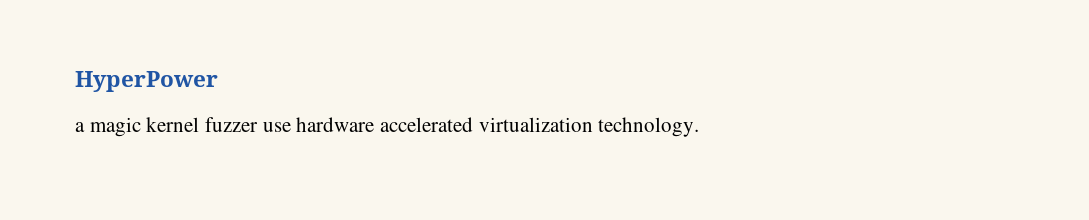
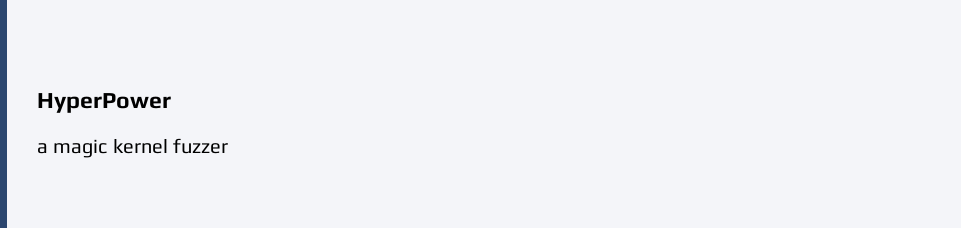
[262,117,700,137] use hardware accelerated virtualization technology. -> (229, 146) none

